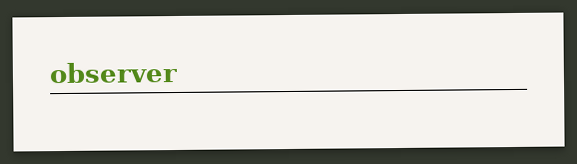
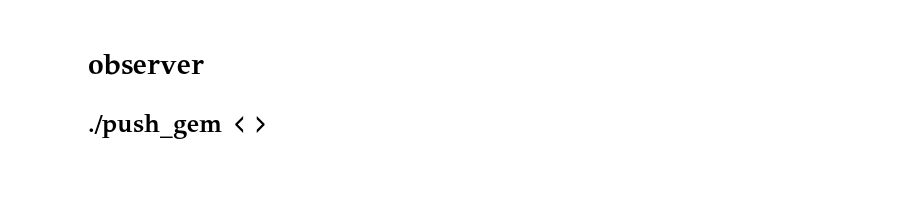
(177, 72) none -> [88,114,268,139] // ./push_gem < >

